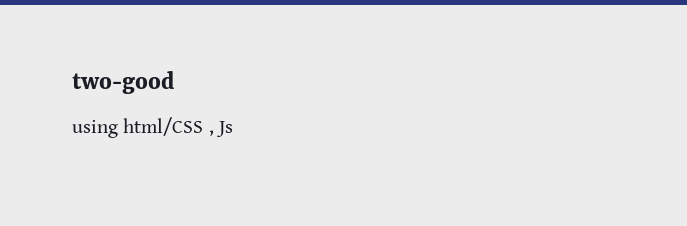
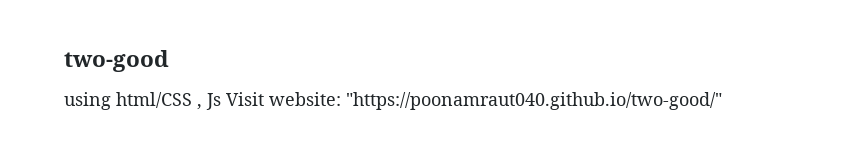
(233, 129) none -> [226,92,722,110] Visit website: "https://poonamraut040.github.io/two-good/"

